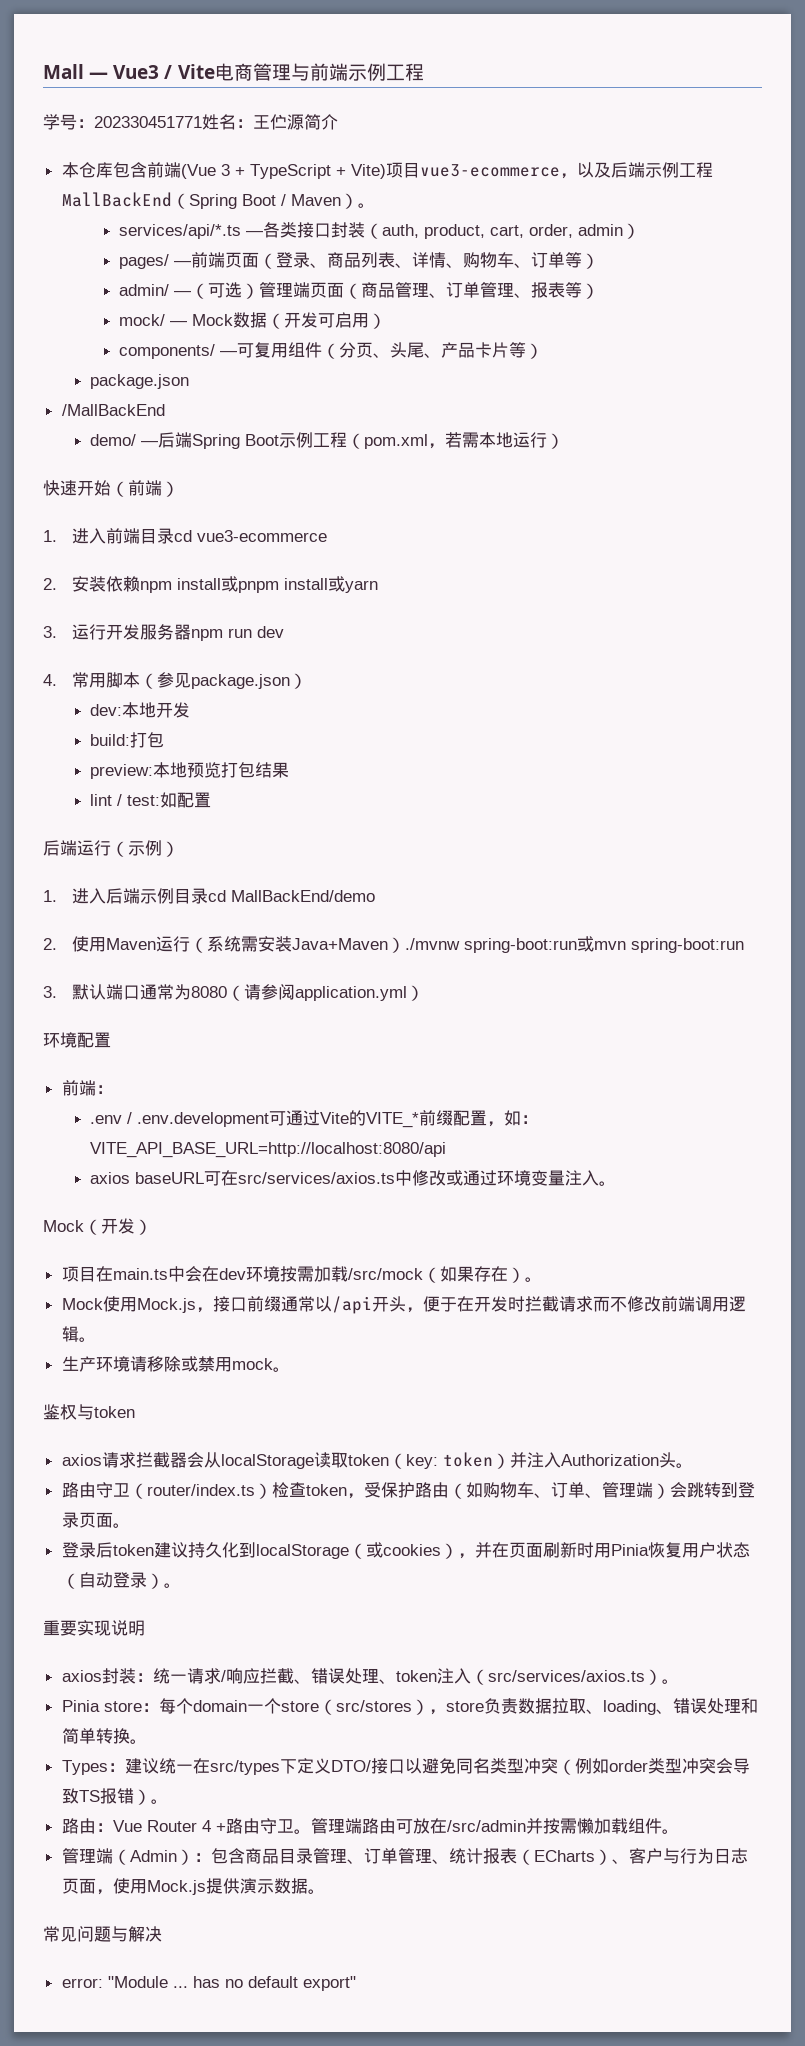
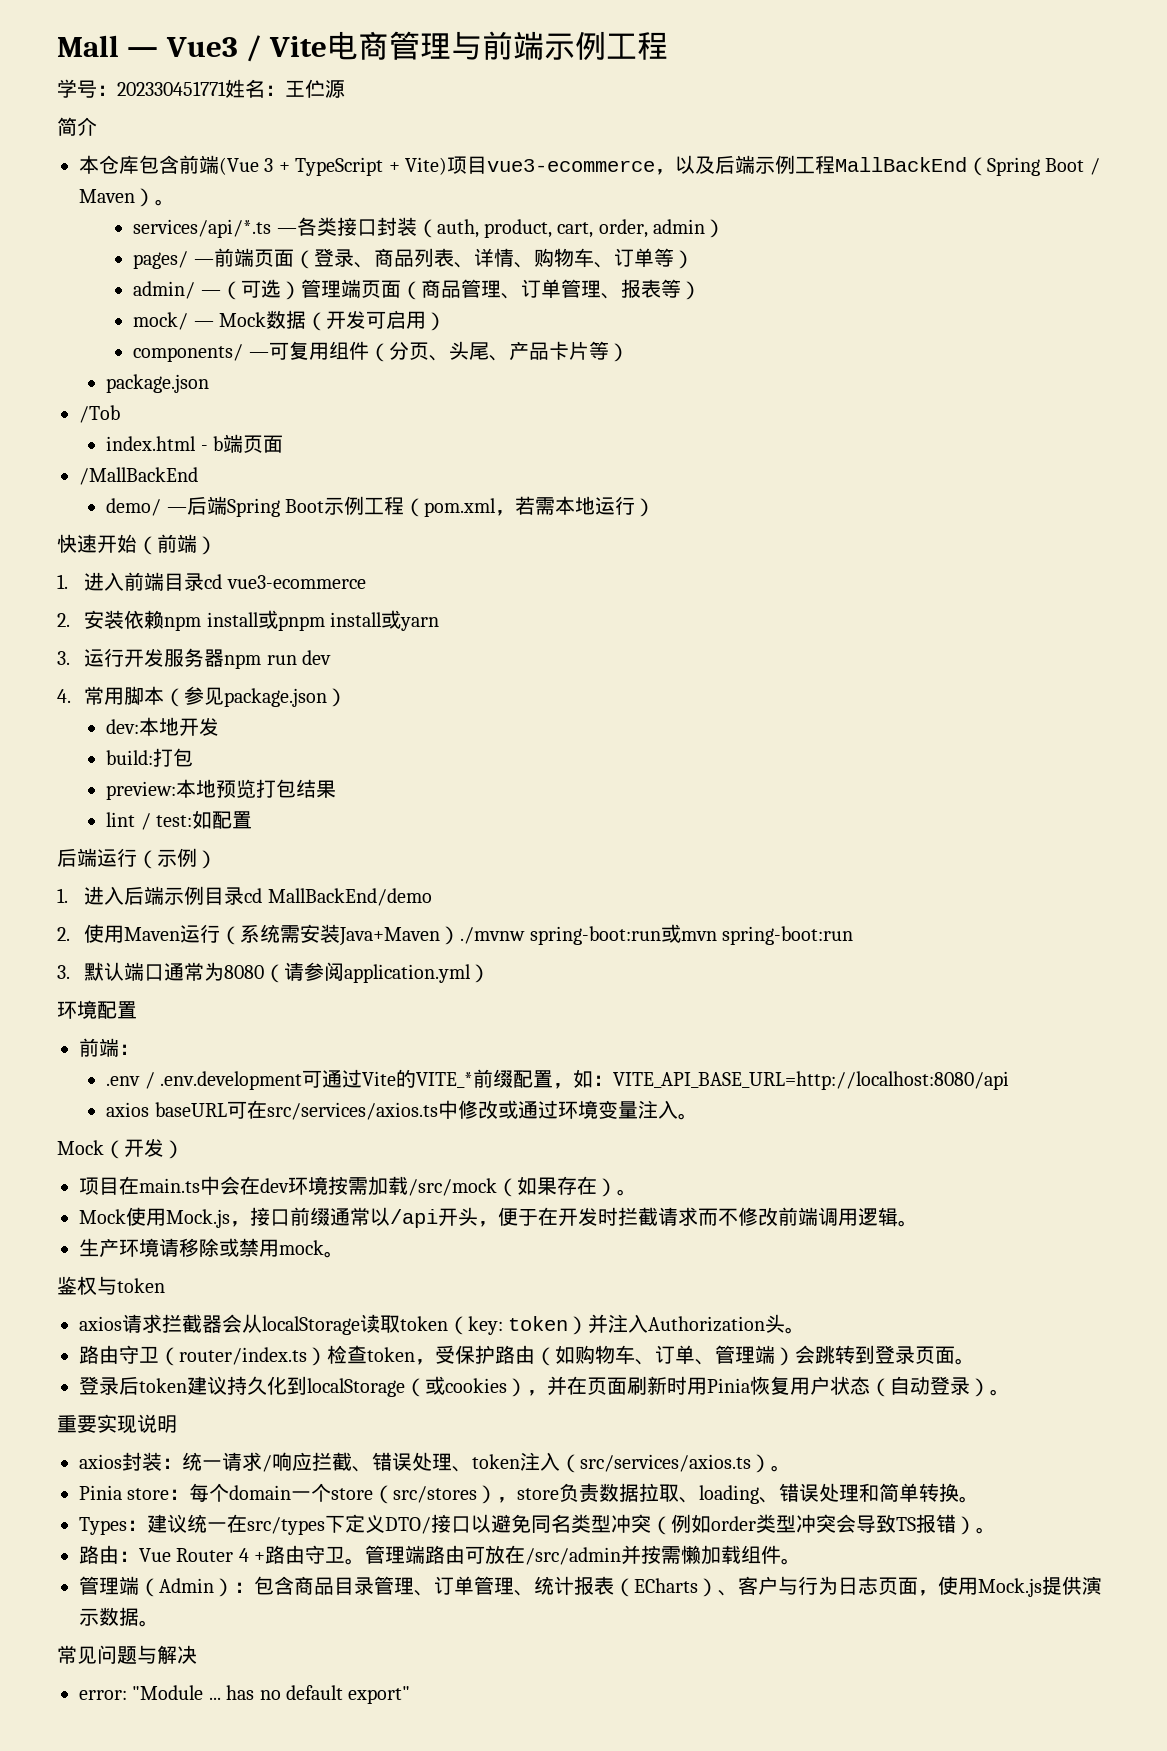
(304, 122) none -> (345, 89) //
(190, 381) none -> [79,405,120,423] [106,434,283,453] // /Tob // index.html - b端页面

